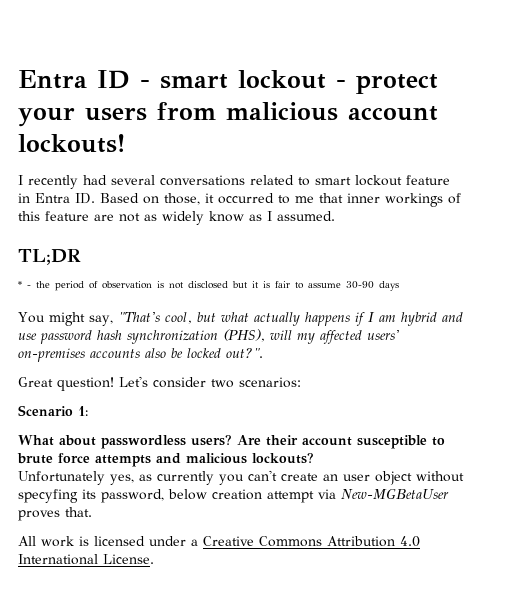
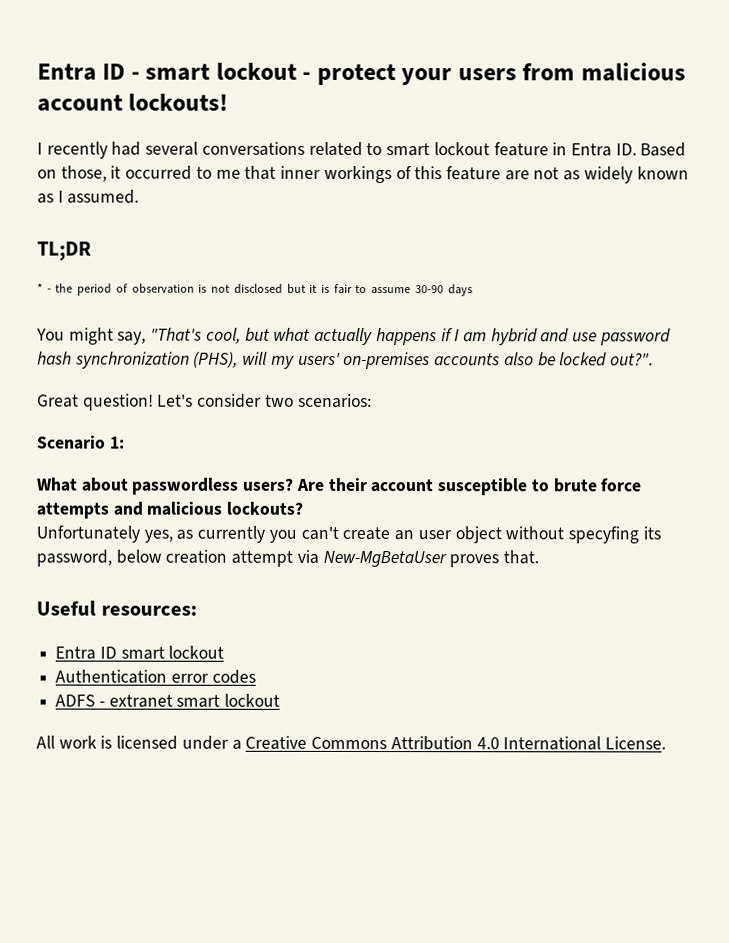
[209,211,244,222] know -> [636,166,689,180] known
[320,330,362,344] affected -> (295, 362) none
[341,489,449,500] New-MGBetaUser -> [322,550,447,568] New-MgBetaUser
(92, 512) none -> [36,600,197,616] [55,645,225,660] [55,669,256,684] [55,693,281,708] // Useful resources: // Entra ID smart lockout // Authentication error codes // ADFS - extranet smart lockout

